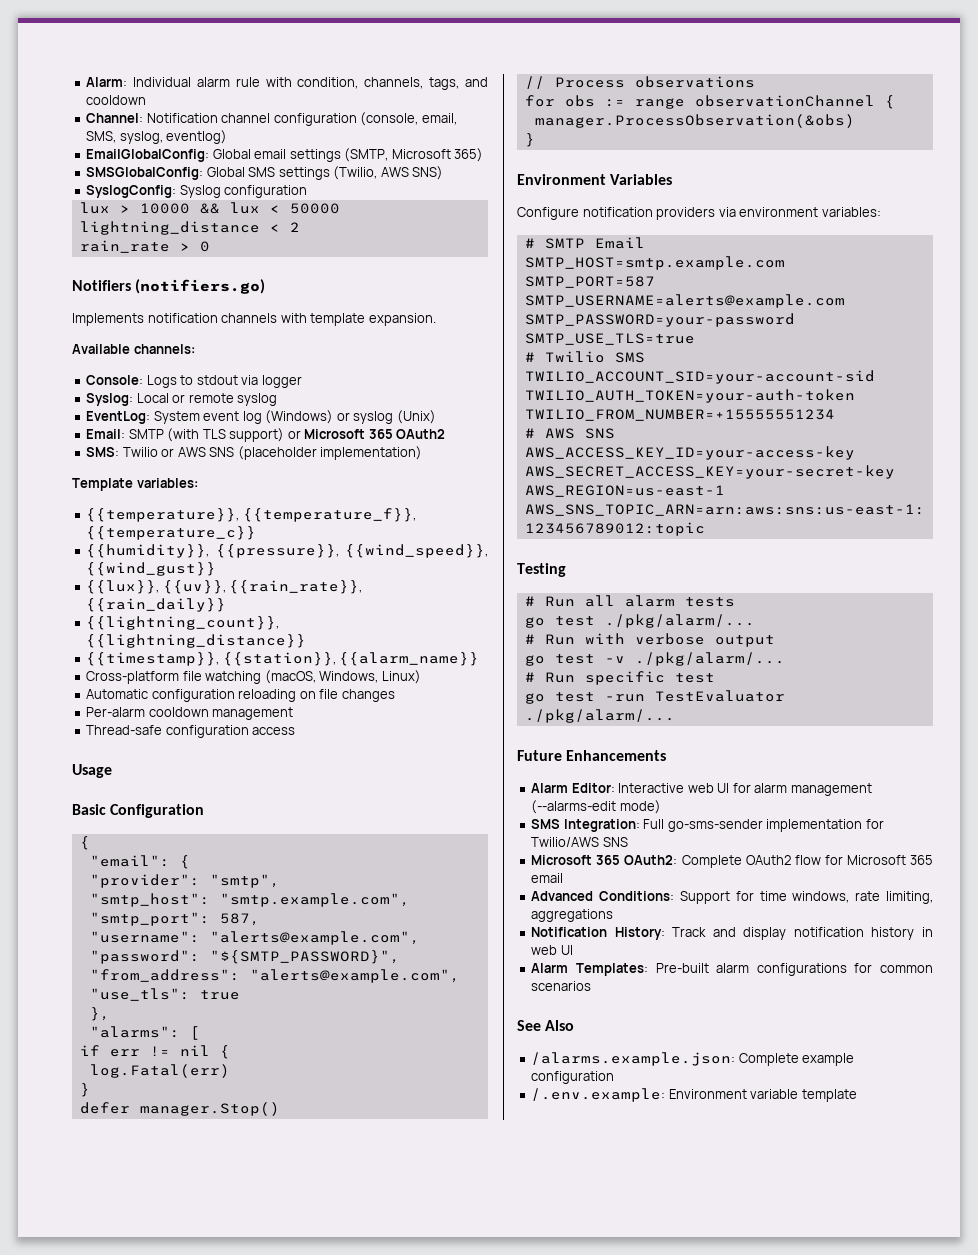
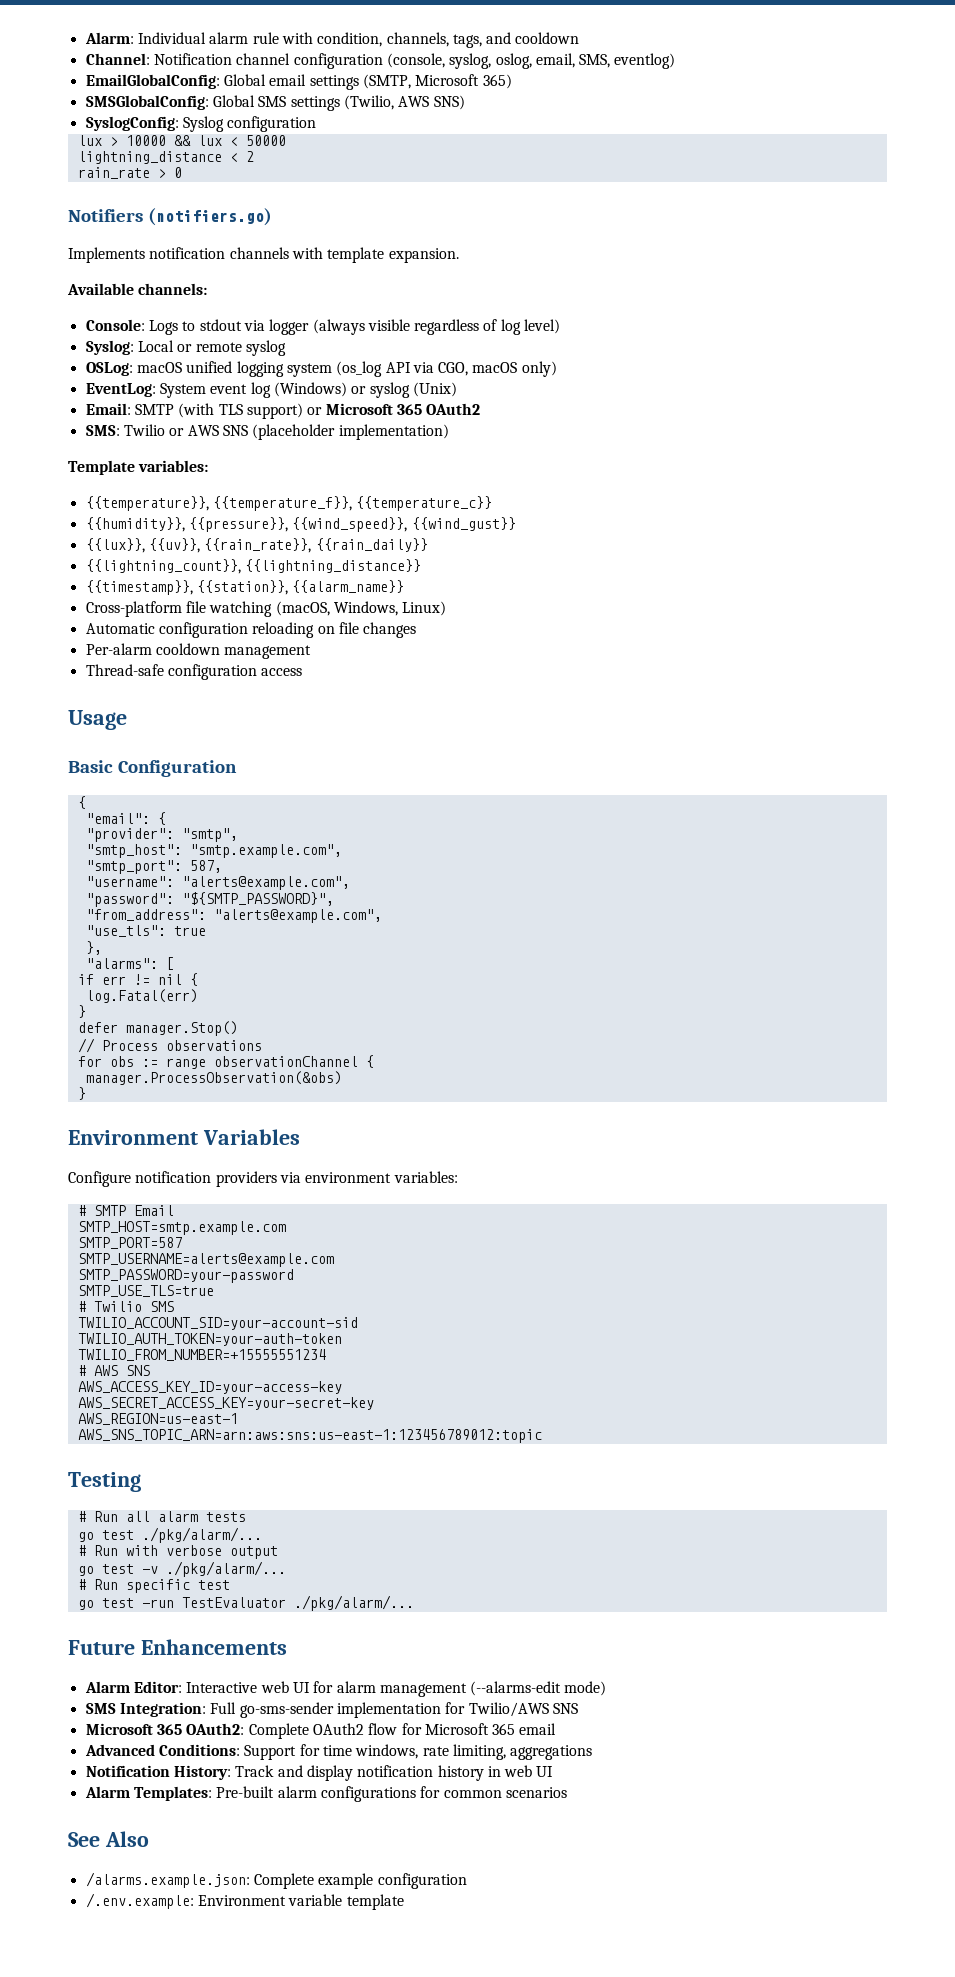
(419, 119) none -> [449,53,532,69] syslog, oslog,
[119,131,163,144] syslog, -> (611, 61) none
(302, 381) none -> [312,319,561,335] (always visible regardless of log level)
(278, 399) none -> [85,361,557,377] // OSLog: macOS unified logging system (os_log API via CGO, macOS only)

